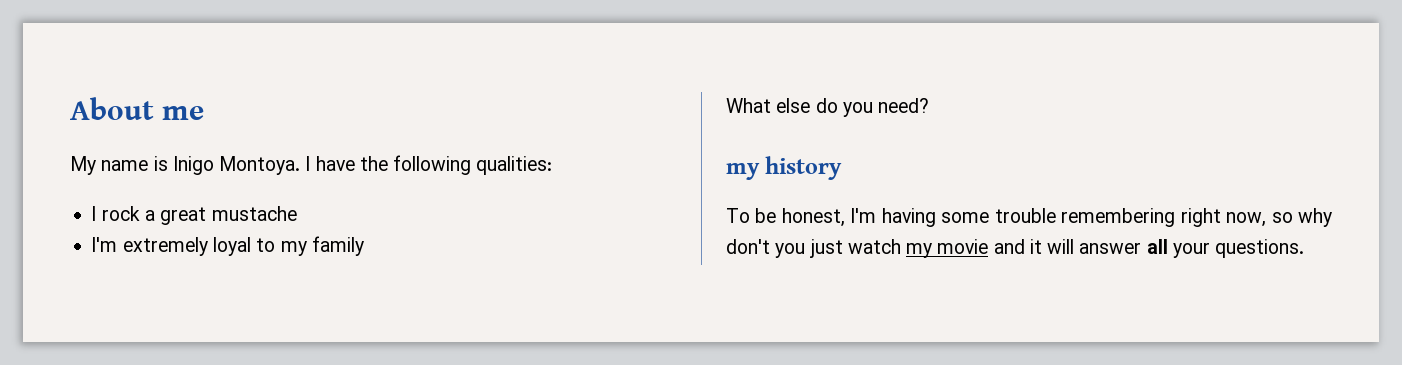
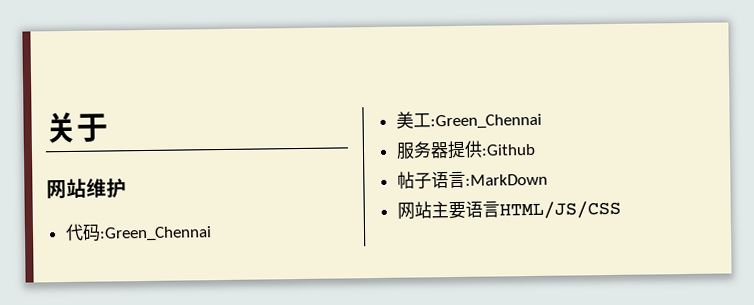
[70,97,205,120] [70,155,553,175] [91,206,297,225] [91,236,364,256] [726,98,930,117] [726,156,843,180] [726,208,1332,227] [726,239,1305,258] About me // My name is Inigo Montoya. I have the following qualities: // I rock a great mustache // I'm extremely loyal to my family // What else do you need? // my history // To be honest, I'm having some trouble remembering right now, so why don't you just watch my movie and it will answer all your questions. -> [45,111,108,144] [46,178,127,200] [64,223,212,242] [395,111,542,130] [395,140,536,160] [396,171,548,190] [396,200,621,220] 关于 // 网站维护 // 代码:Green_Chennai // 美工:Green_Chennai // 服务器提供:Github // 帖子语言:MarkDown // 网站主要语言HTML/JS/CSS

